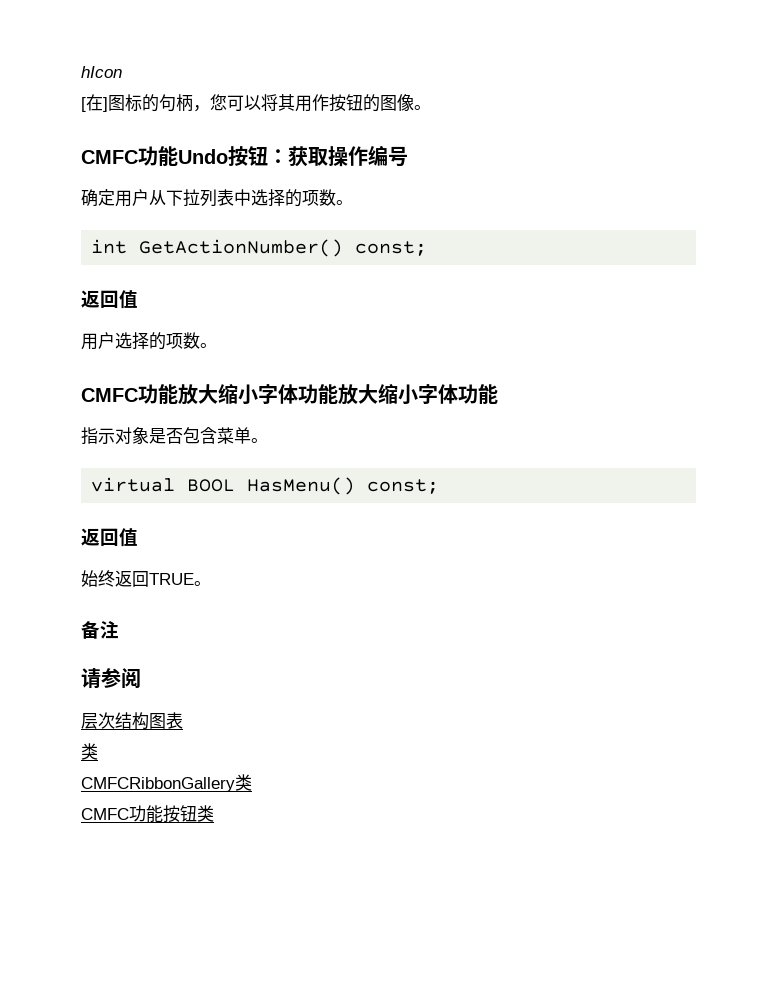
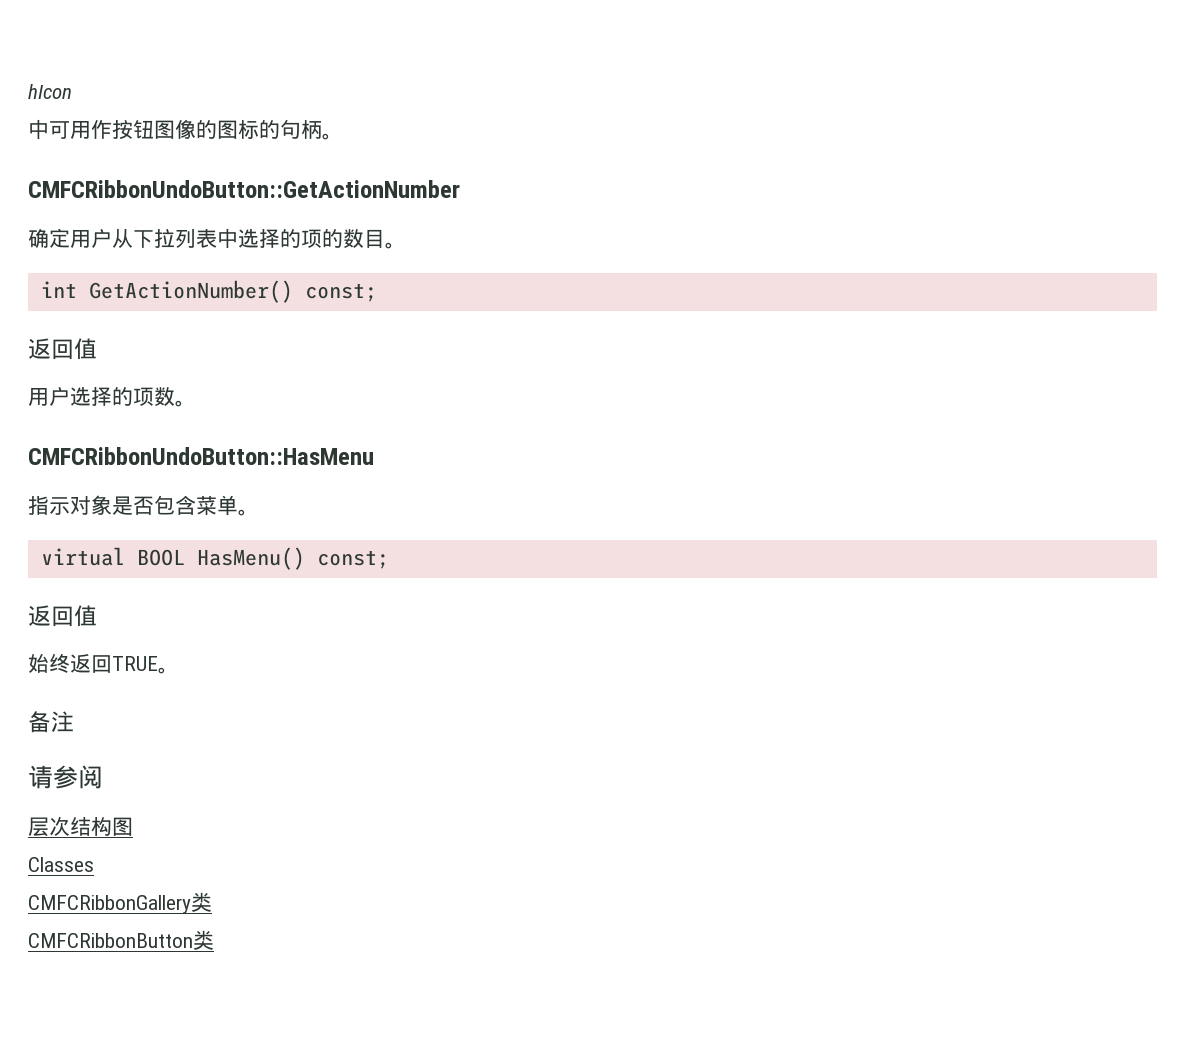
[81,94,431,112] [81,145,408,167] [在]图标的句柄，您可以将其用作按钮的图像。 // CMFC功能Undo按钮：获取操作编号 -> [28,119,343,140] [28,180,460,198] 中可用作按钮图像的图标的句柄。 // CMFCRibbonUndoButton::GetActionNumber
[319,189,336,206] 数 -> [322,229,385,248] 的数目
[81,383,498,405] CMFC功能放大缩小字体功能放大缩小字体功能 -> [28,447,374,465] CMFCRibbonUndoButton::HasMenu
[166,712,183,729] [81,743,98,760] 表 // 类 -> [28,857,94,872] // Classes
[81,805,197,823] CMFC功能按钮 -> [28,933,193,948] CMFCRibbonButton

